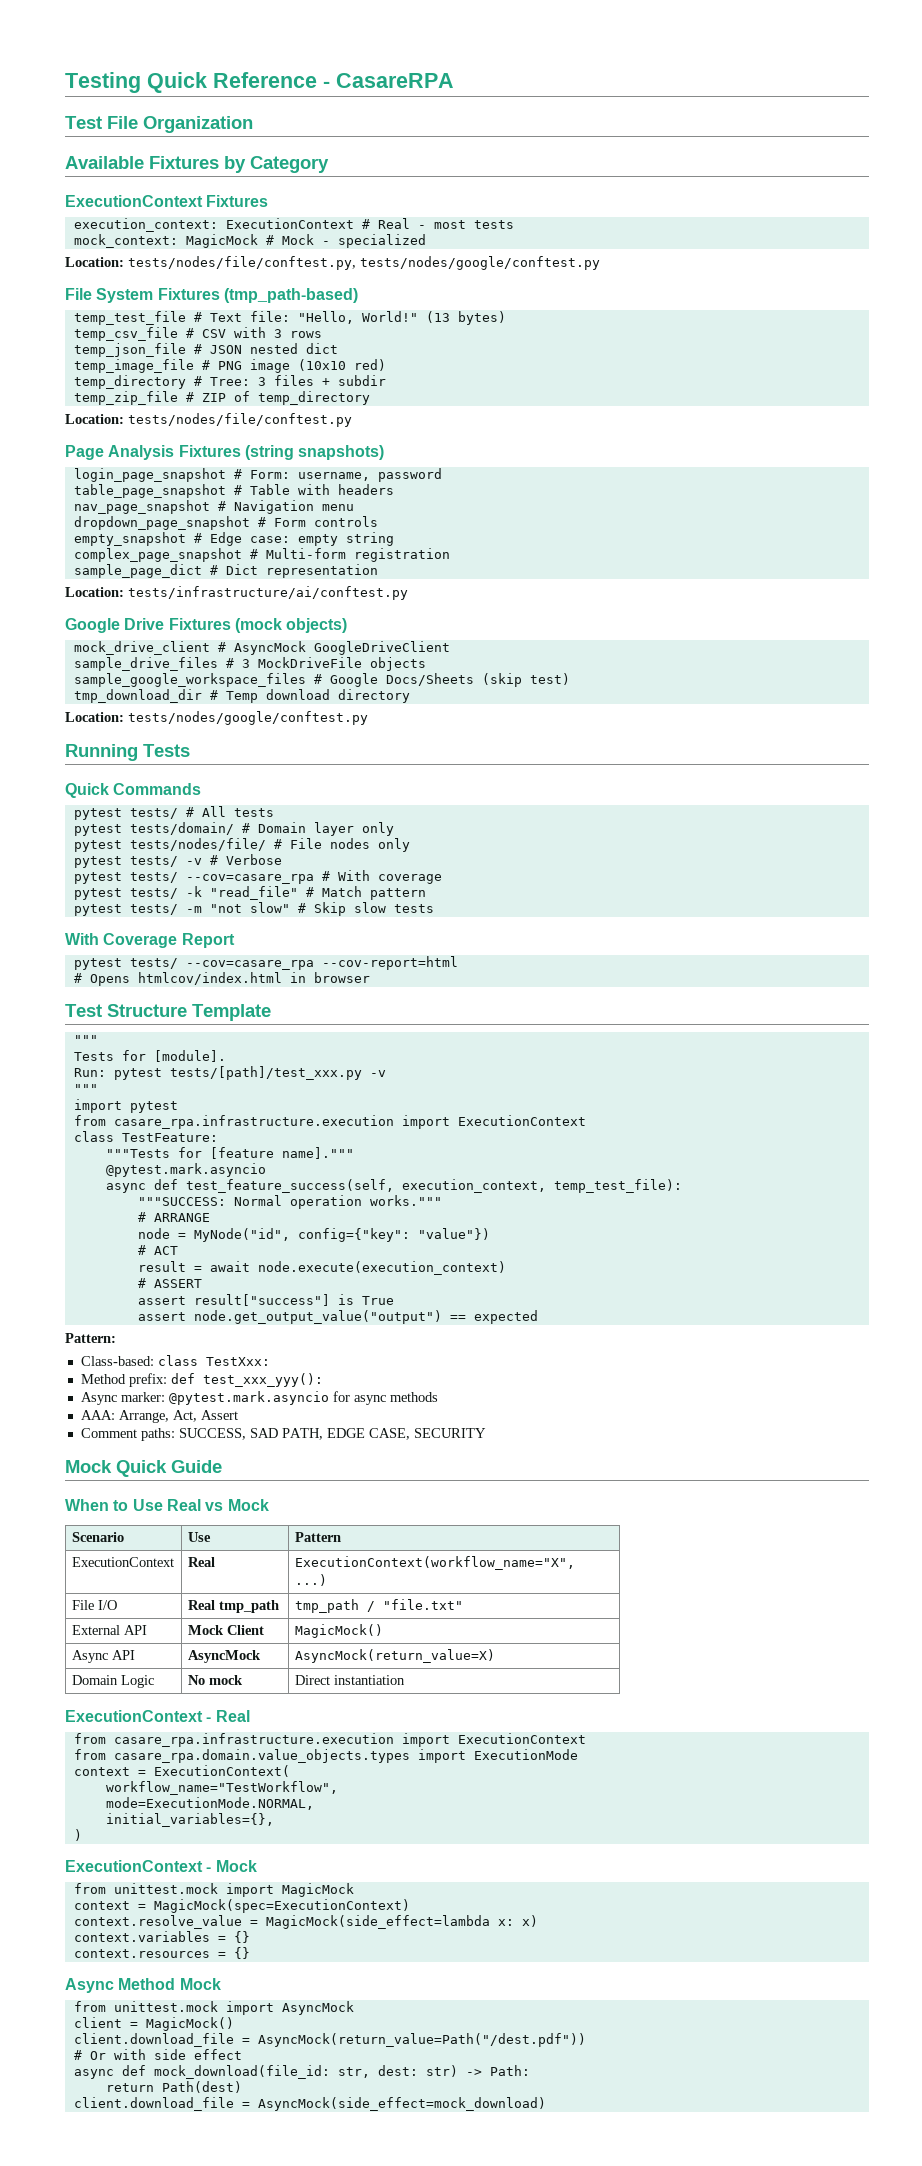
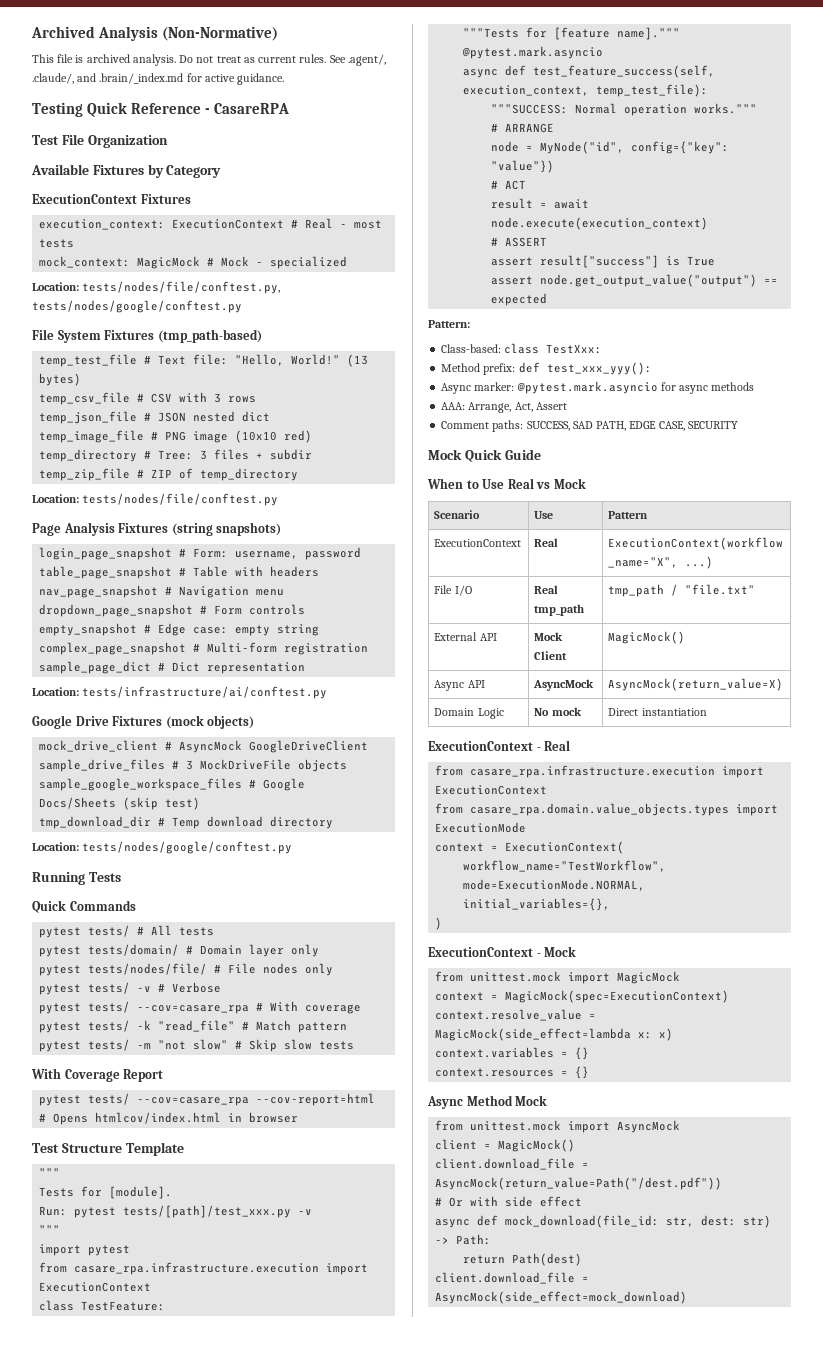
(65, 82) none -> [31,26,279,41] [32,54,386,66] [32,73,285,85] Archived Analysis (Non-Normative) // This file is archived analysis. Do not treat as current rules. See .agent/, .claude/, and .brain/_index.md for active guidance. //

